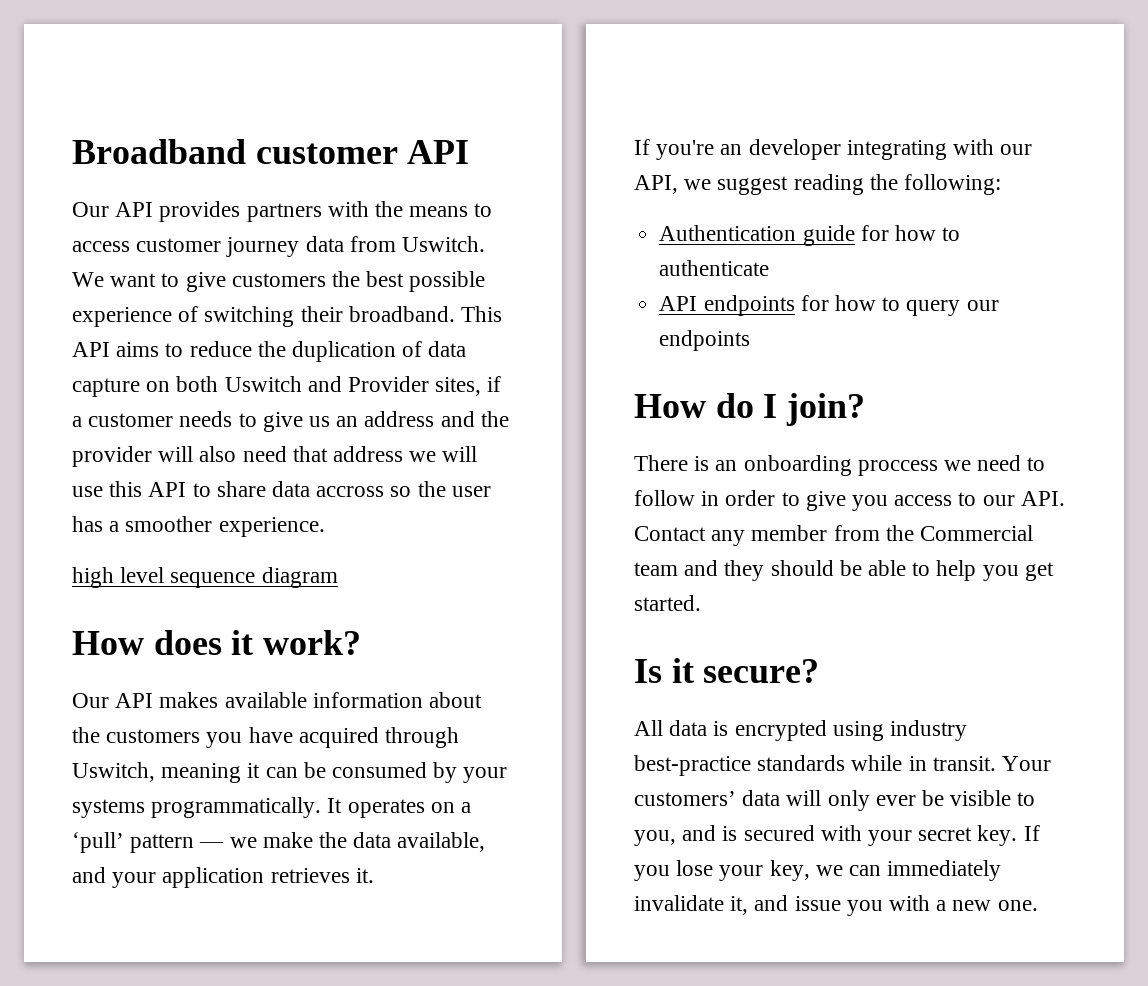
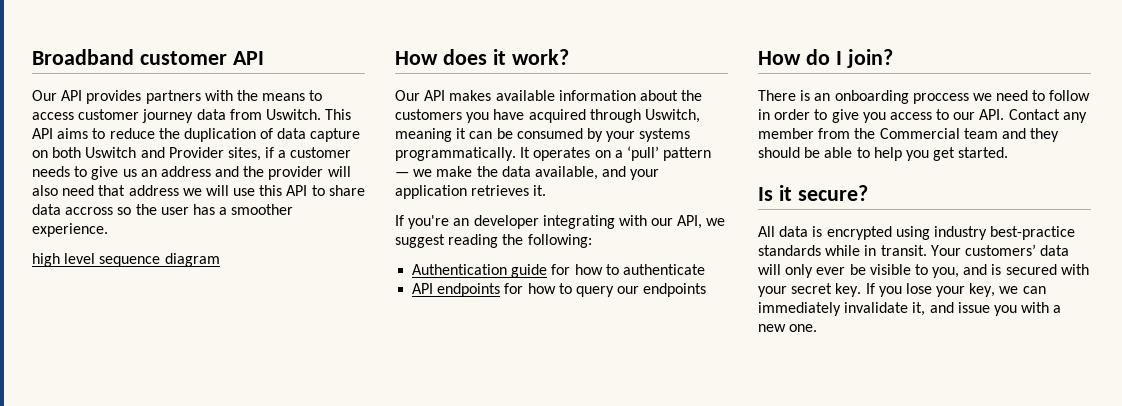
[72,271,486,292] [72,306,455,327] We want to give customers the best possible experience of switching their broadband. -> (321, 114) none

